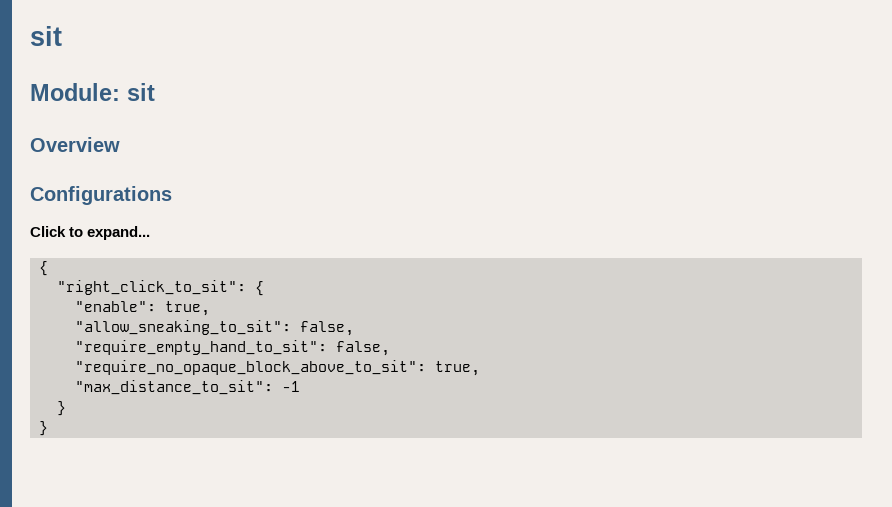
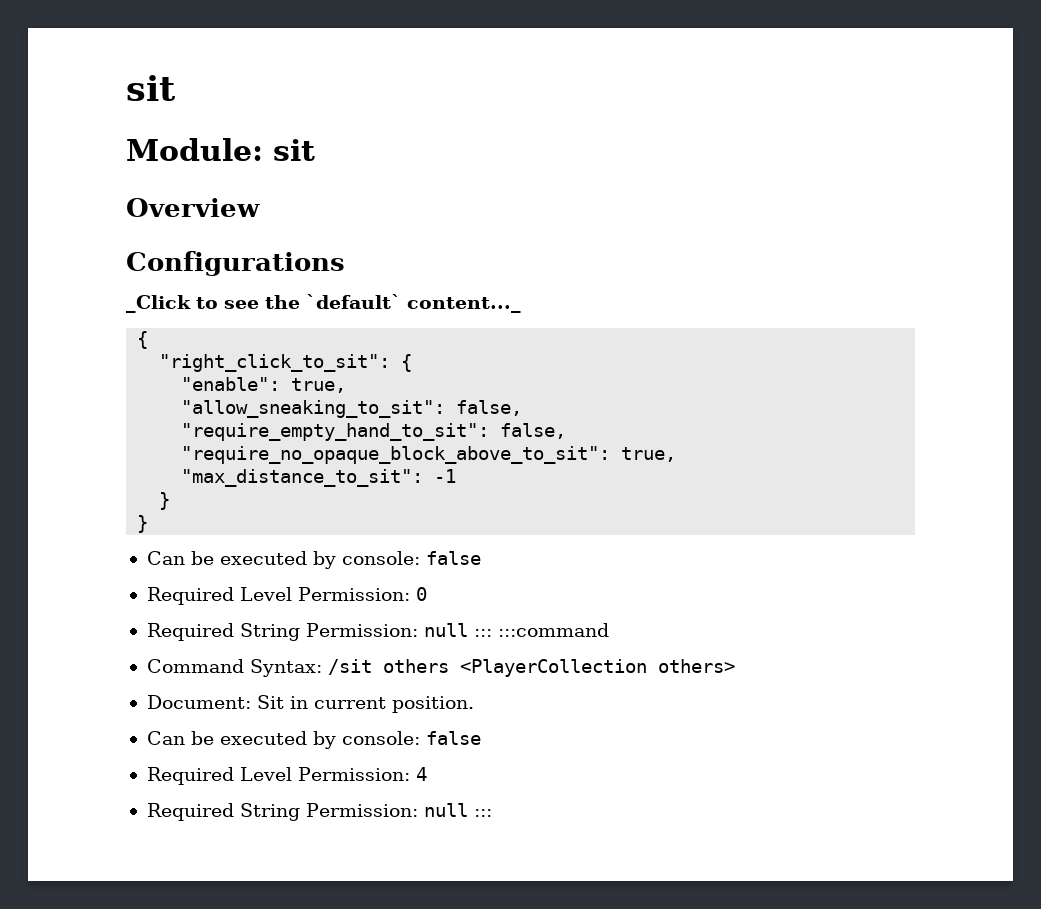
[30,226,151,240] Click to expand... -> [126,294,521,313] _Click to see the `default` content..._
(48, 428) none -> [146,551,481,569] [146,587,427,605] [146,623,609,641] [146,659,735,677] [146,695,474,713] [146,731,481,749] [146,767,427,785] [146,803,492,821] // Can be executed by console: false // Required Level Permission: 0 // Required String Permission: null ::: :::command // Command Syntax: /sit others <PlayerCollection others> // Document: Sit in current position. // Can be executed by console: false // Required Level Permission: 4 // Required String Permission: null :::

